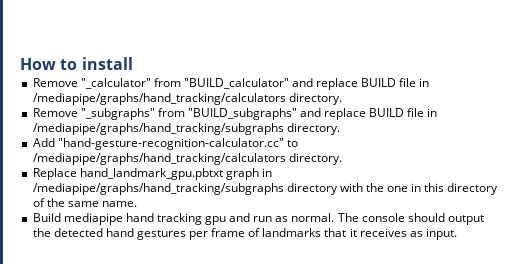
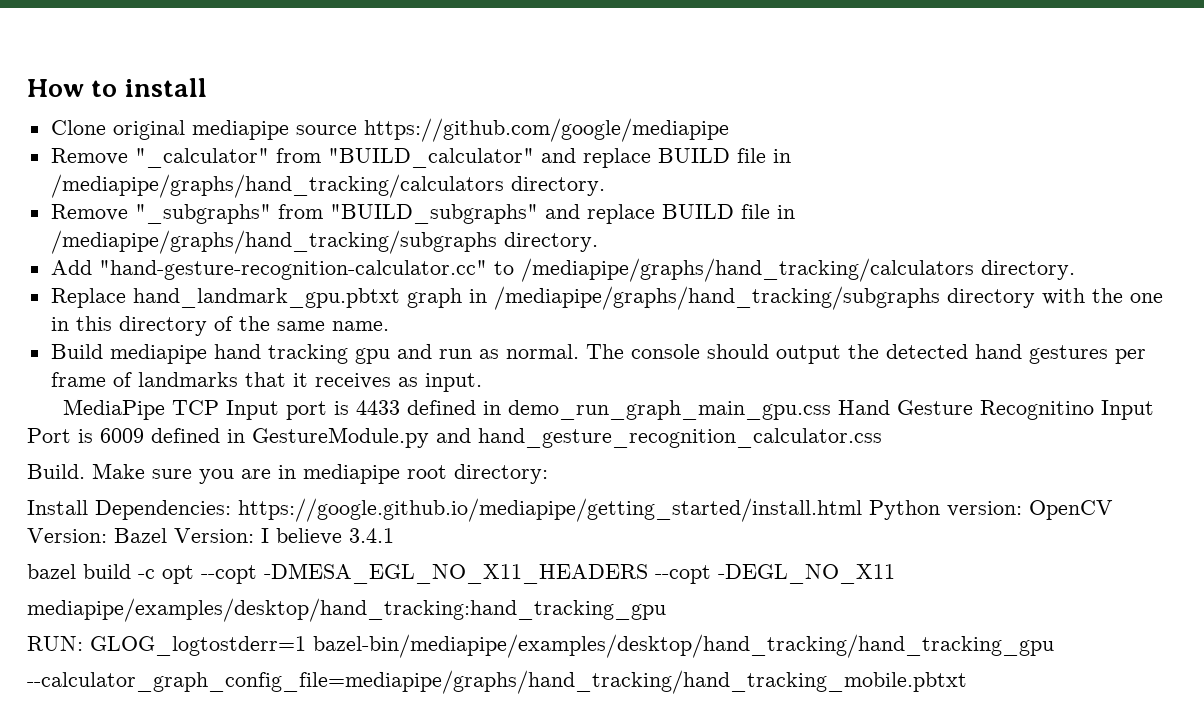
(133, 63) none -> [50,118,729,142] // Clone original mediapipe source https://github.com/google/mediapipe
(457, 234) none -> [63,399,1155,420] [27,427,882,448] [27,463,548,484] [27,498,1113,522] [27,528,394,545] [27,563,895,584] [27,598,666,622] [27,634,1054,658] [27,670,967,694] // MediaPipe TCP Input port is 4433 defined in demo_run_graph_main_gpu.css Hand Gesture Recognitino Input Port is 6009 defined in GestureModule.py and hand_gesture_recognition_calculator.css // Build. Make sure you are in mediapipe root directory: // Install Dependencies: https://google.github.io/mediapipe/getting_started/install.html Python version: OpenCV Version: Bazel Version: I believe 3.4.1 // bazel build -c opt --copt -DMESA_EGL_NO_X11_HEADERS --copt -DEGL_NO_X11 // mediapipe/examples/desktop/hand_tracking:hand_tracking_gpu // RUN: GLOG_logtostderr=1 bazel-bin/mediapipe/examples/desktop/hand_tracking/hand_tracking_gpu // --calculator_graph_config_file=mediapipe/graphs/hand_tracking/hand_tracking_mobile.pbtxt

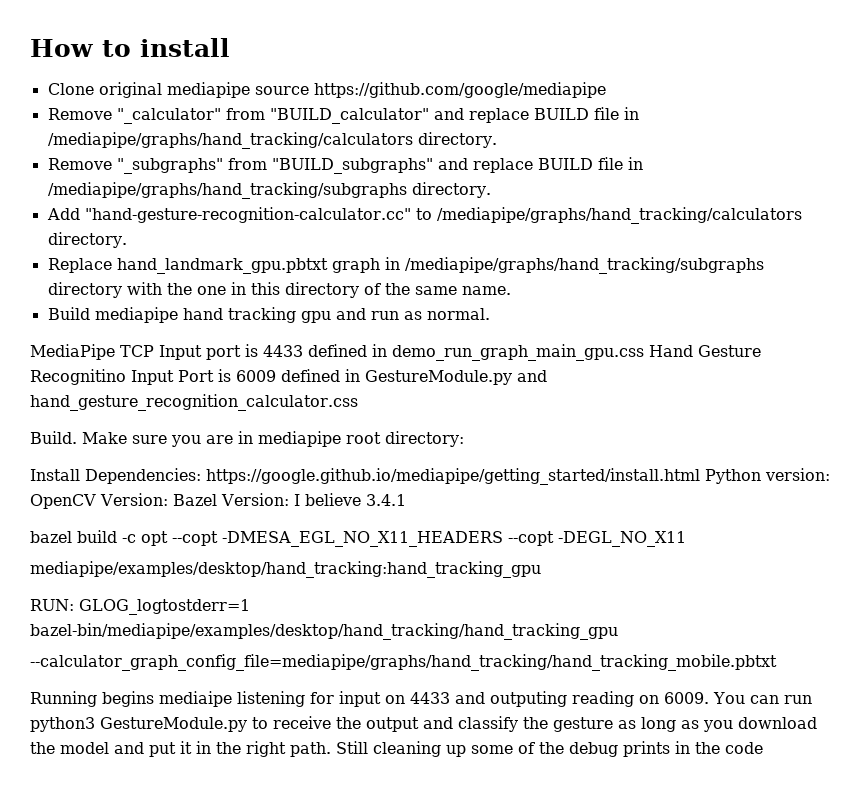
[585,344,1146,364] [50,372,482,392] The console should output the detected hand gestures per frame of landmarks that it receives as input. -> (490, 314) none
(967, 682) none -> [30,691,812,707] [30,716,817,732] [30,741,763,757] // Running begins mediaipe listening for input on 4433 and outputing reading on 6009. You can run python3 GestureModule.py to receive the output and classify the gesture as long as you download the model and put it in the right path. Still cleaning up some of the debug prints in the code

